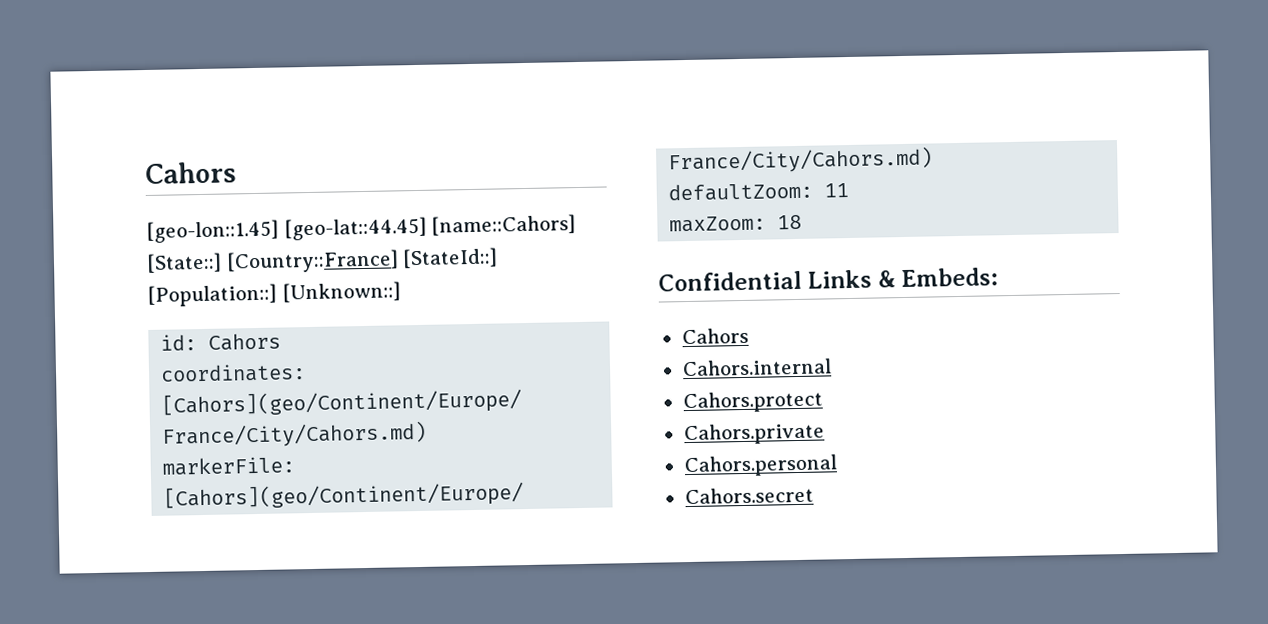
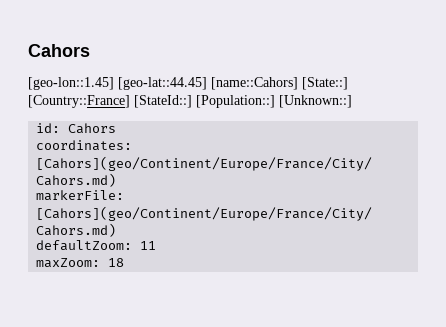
[658,267,999,292] [681,327,749,345] [681,358,832,377] [682,390,823,414] [683,422,825,446] [683,454,838,478] [684,486,814,505] // Confidential Links & Embeds: // Cahors // Cahors.internal // Cahors.protect // Cahors.private // Cahors.personal // Cahors.secret -> (125, 262) none

